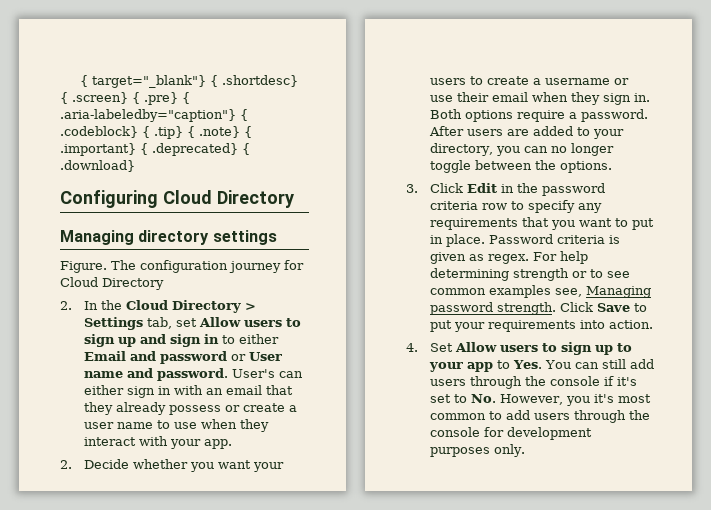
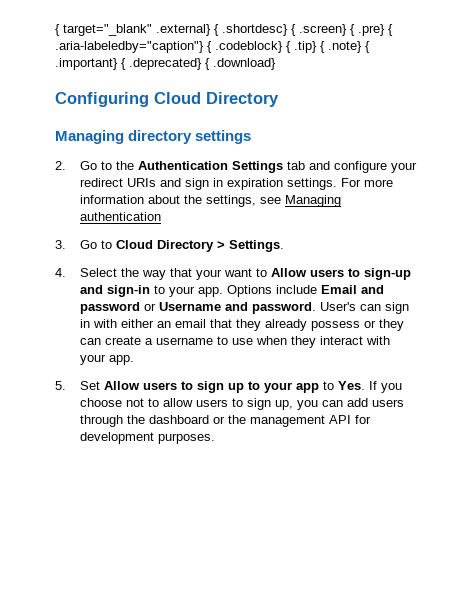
[79,75,206,88] { target="_blank"} -> [55,24,211,36] { target="_blank" .external}
[60,260,304,273] [60,277,164,290] [60,300,257,313] [84,317,302,330] [84,334,280,347] Figure. The configuration journey for Cloud Directory // 2. In the Cloud Directory > Settings tab, set Allow users to sign up and sign in to either -> [55,161,417,173] [79,178,393,190] [79,195,341,207] [79,212,161,221] [55,240,284,252] [55,268,411,280] [79,285,317,297] 2. Go to the Authentication Settings tab and configure your redirect URIs and sign in expiration settings. For more information about the settings, see Managing authentication // 3. Go to Cloud Directory > Settings. // 4. Select the way that your want to Allow users to sign-up and sign-in to your app. Options include
[249,352,283,361] [84,371,124,378] User name -> [158,302,221,311] Username
[84,385,125,395] either -> (381, 307) none
(204, 390) none -> [120,319,154,328] either
[243,403,298,412] [84,422,154,429] create a user name -> [378,319,404,331] [79,336,213,345] they can create a username
[60,459,285,472] [430,76,630,85] [430,92,651,105] [430,109,649,122] [429,126,625,139] [430,143,615,156] [430,160,613,173] [406,183,606,196] [430,200,603,213] [430,217,655,230] [430,234,621,247] [430,251,589,264] [430,268,631,281] [430,285,652,298] [430,302,648,315] [430,320,654,332] [406,343,418,352] 2. Decide whether you want your users to create a username or use their email when they sign in. Both options require a password. After users are added to your directory, you can no longer toggle between the options. // 3. Click Edit in the password criteria row to specify any requirements that you want to put in place. Password criteria is given as regex. For help determining strength or to see common examples see, Managing password strength. Click Save to put your requirements into action. // 4. -> [55,381,66,390] 5.
[545,359,655,369] [430,376,638,389] [430,394,652,406] [430,410,651,423] [430,427,593,440] [430,444,526,457] You can still add users through the console if it's set to No. However, you it's most common to add users through the console for development purposes only. -> [368,381,402,393] [79,398,404,410] [79,415,371,427] [79,432,215,444] If you choose not to allow users to sign up, you can add users through the dashboard or the management API for development purposes.

